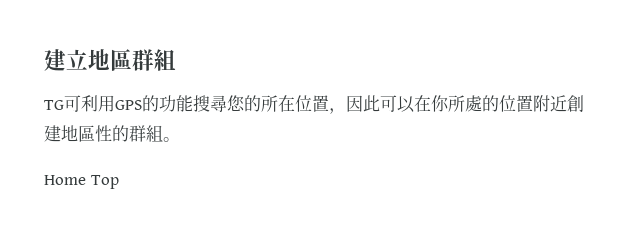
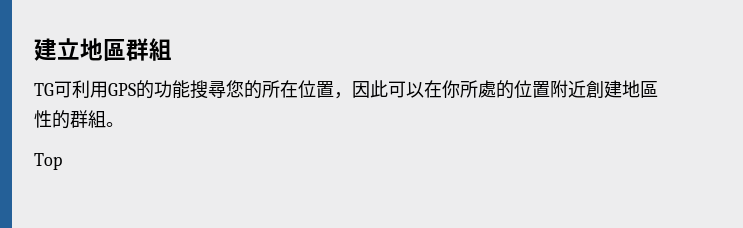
[44,175,86,185] Home -> (124, 124) none

